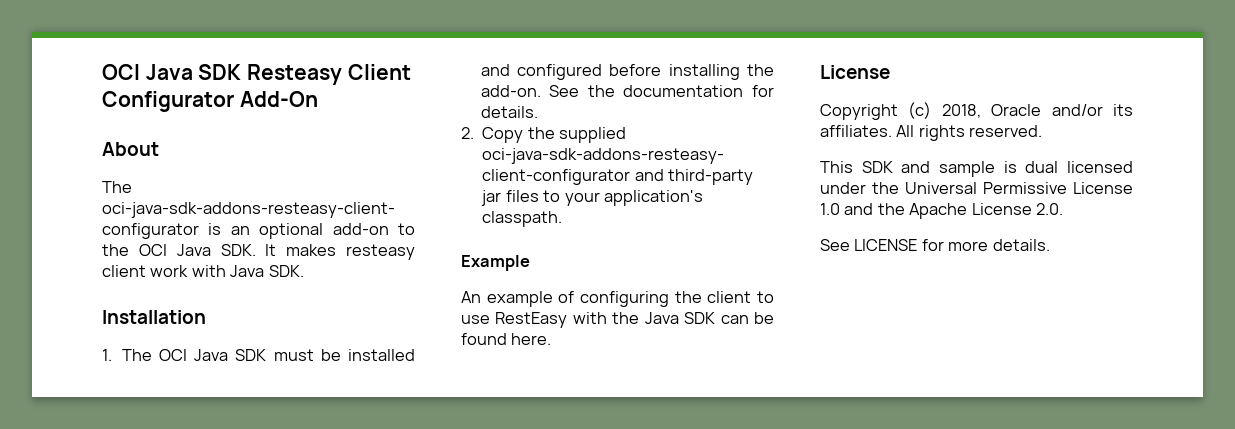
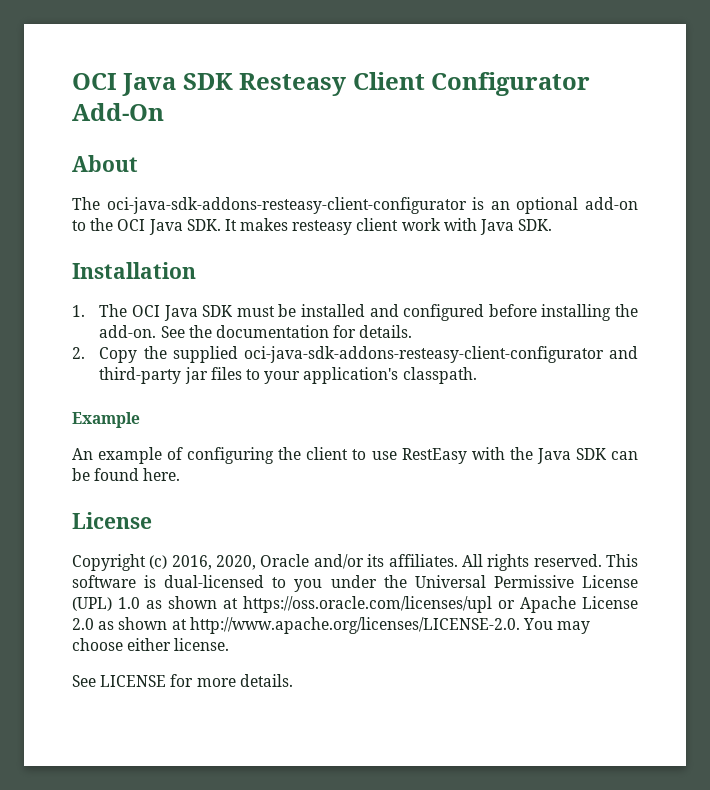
[941,104,981,118] 2018, -> [171,555,257,570] 2016, 2020,
[820,161,1133,177] // This SDK and sample is dual licensed -> [606,554,638,567] [72,575,323,592] This software is dual-licensed to you
[820,203,1064,219] 1.0 and the Apache License 2.0. -> [72,596,638,613] [72,617,591,634] [72,638,230,651] (UPL) 1.0 as shown at https://oss.oracle.com/licenses/upl or Apache License 2.0 as shown at http://www.apache.org/licenses/LICENSE-2.0. You may choose either license.

